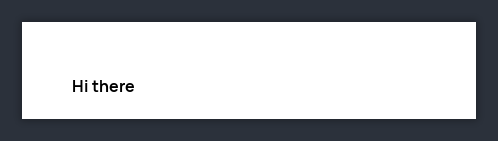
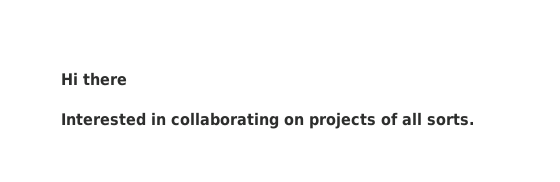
(136, 86) none -> [61,112,474,129] // Interested in collaborating on projects of all sorts.

